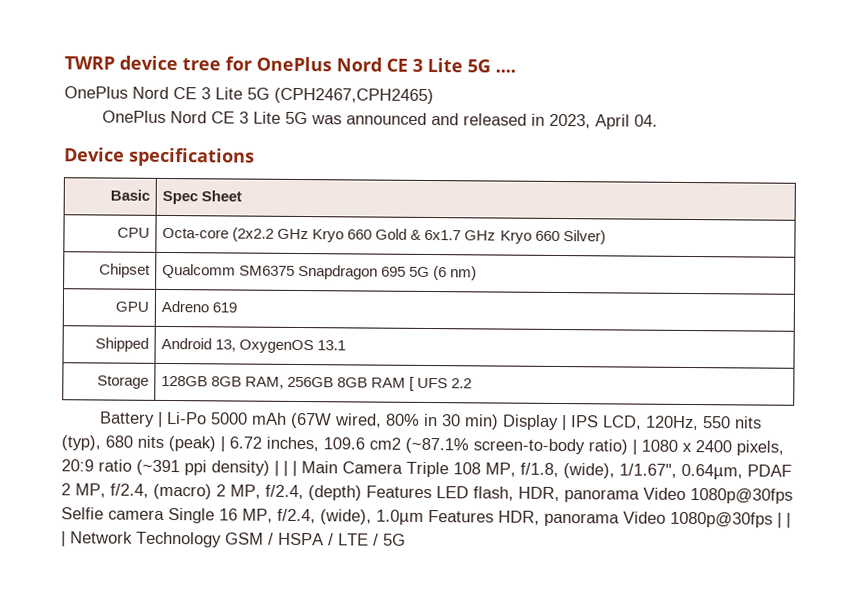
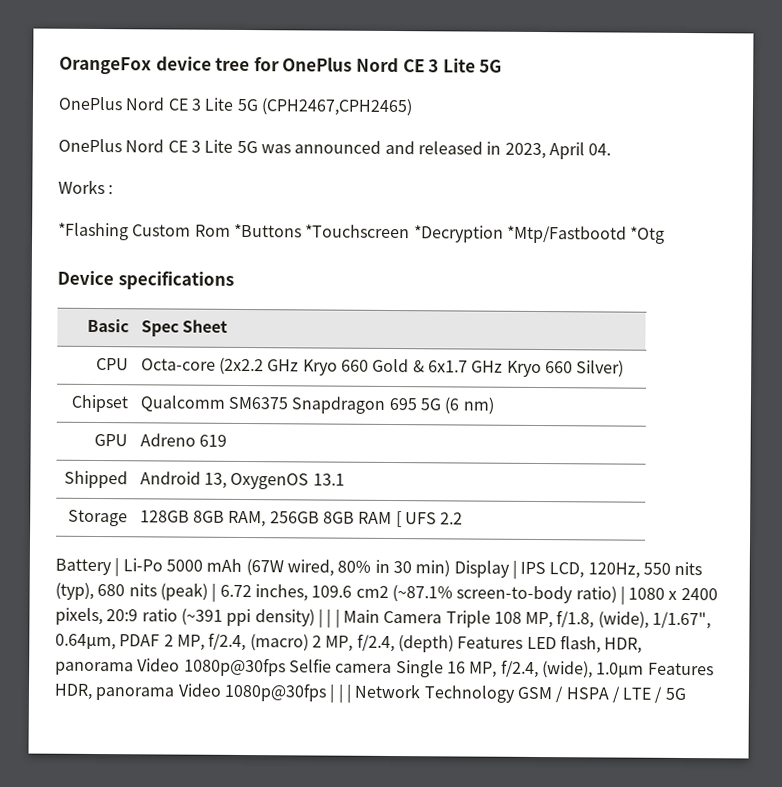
[64,56,115,70] TWRP -> [59,56,152,75] OrangeFox
[495,69,516,73] .... -> (503, 66) none
(659, 120) none -> [58,179,114,195] [58,222,666,244] // Works : // *Flashing Custom Rom *Buttons *Touchscreen *Decryption *Mtp/Fastbootd *Otg

